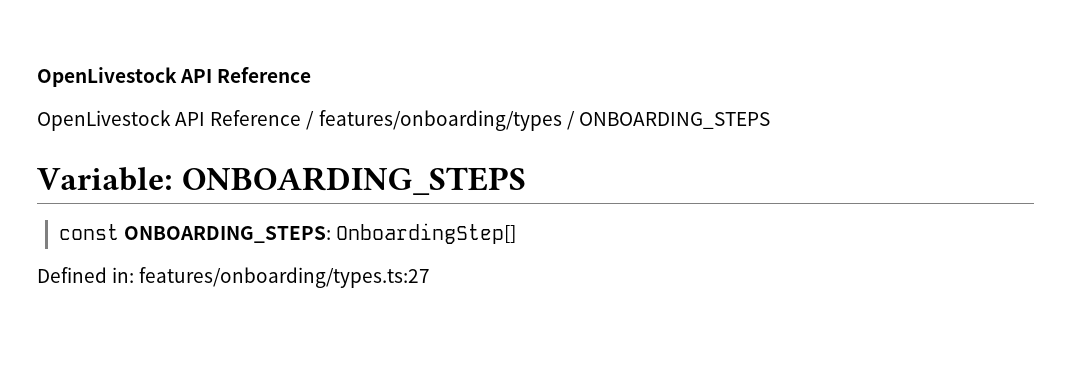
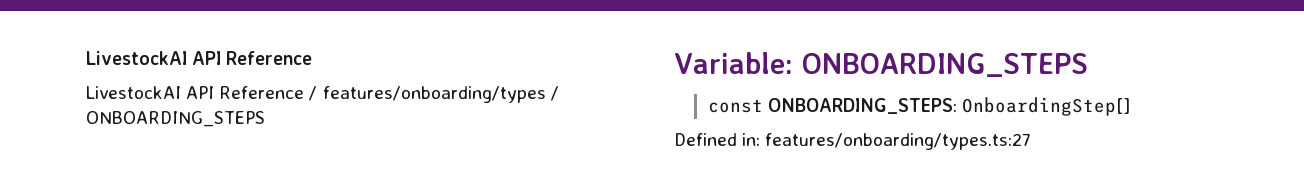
[37,67,177,87] OpenLivestock -> [86,51,187,65] LivestockAI
[37,110,171,131] OpenLivestock -> [86,86,181,99] LivestockAI

